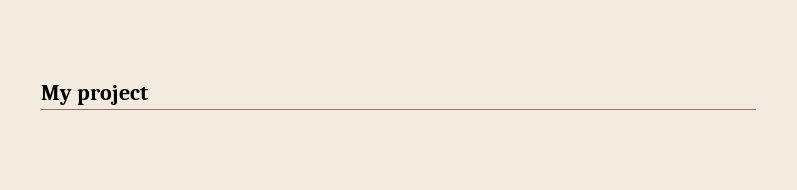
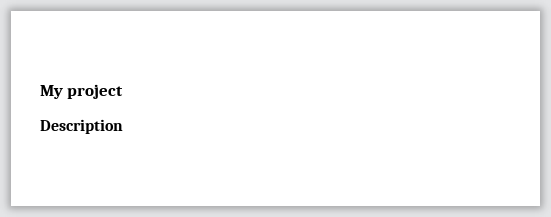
(148, 95) none -> [40,119,123,134] // Description

